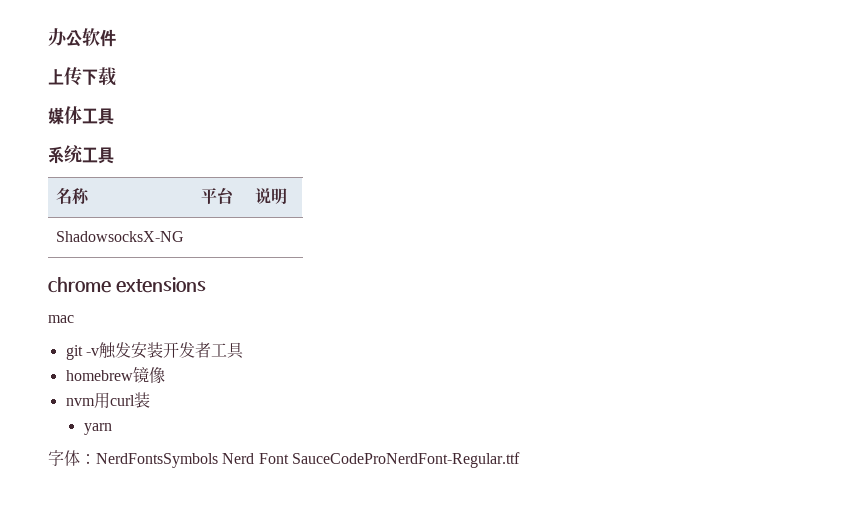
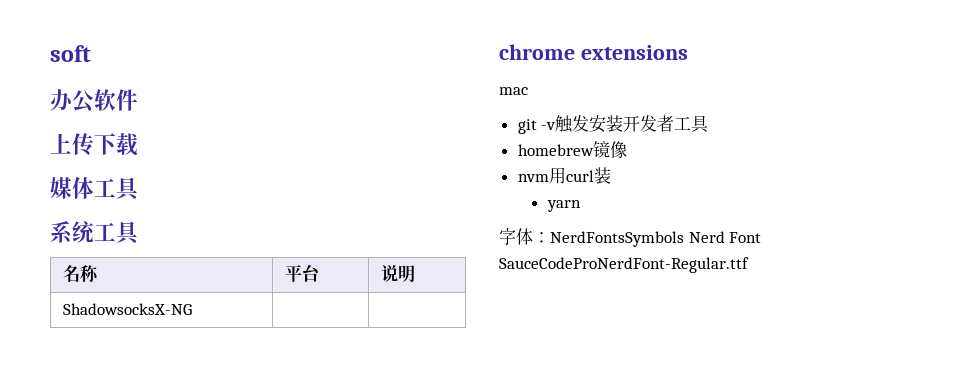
(48, 37) none -> [50,45,91,62] soft //

